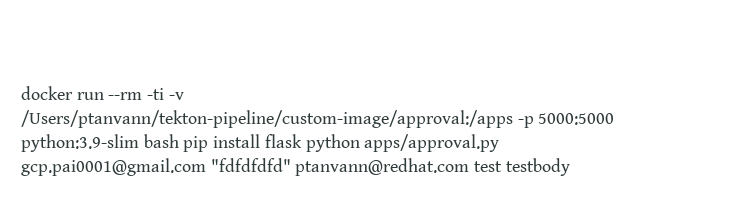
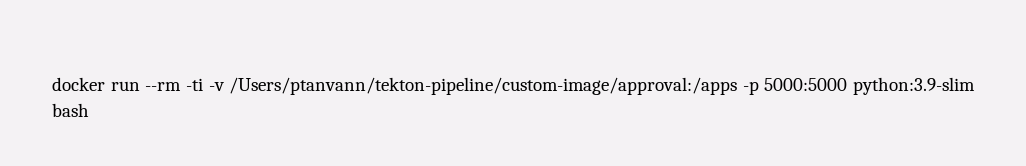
[183,134,500,152] [21,158,570,176] pip install flask python apps/approval.py gcp.pai0001@gmail.com "fdfdfdfd" ptanvann@redhat.com test testbody -> (89, 110) none

